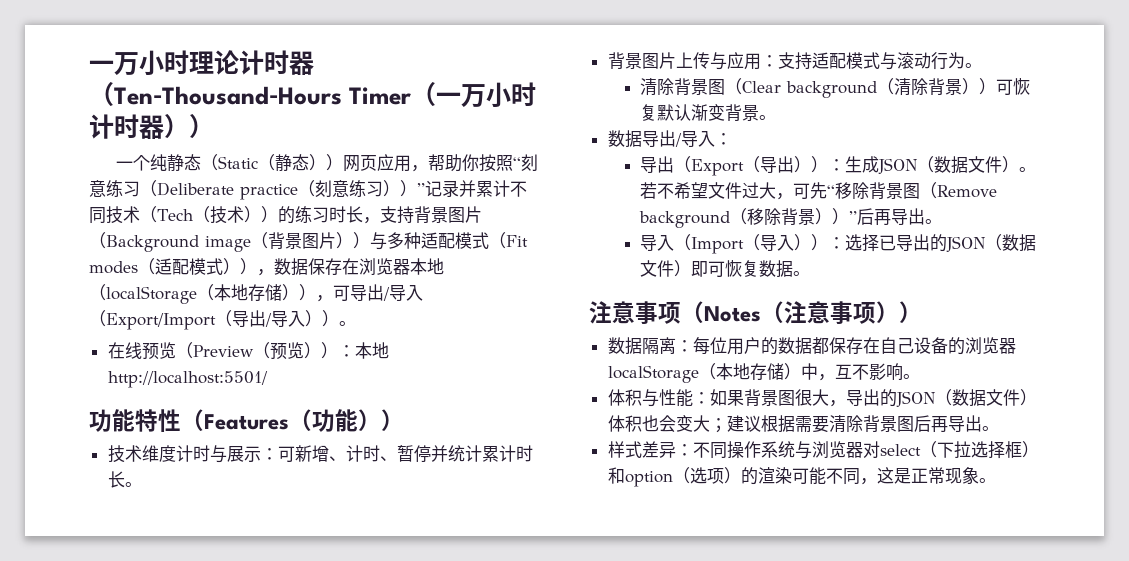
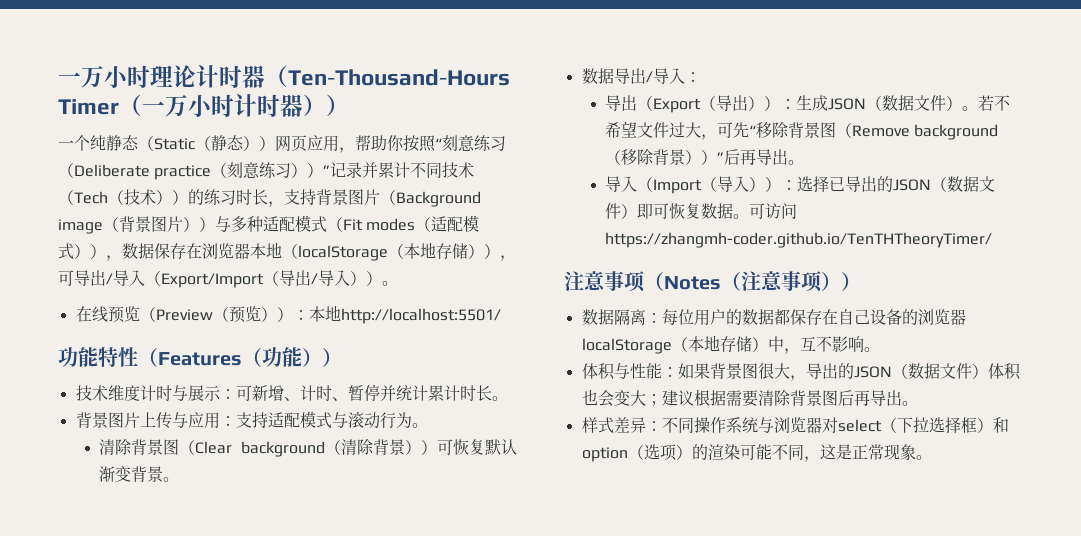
(811, 273) none -> [748,203,797,219] [604,232,992,248] 可访问https://zhangmh-coder.github.io/TenTHTheoryTimer/

